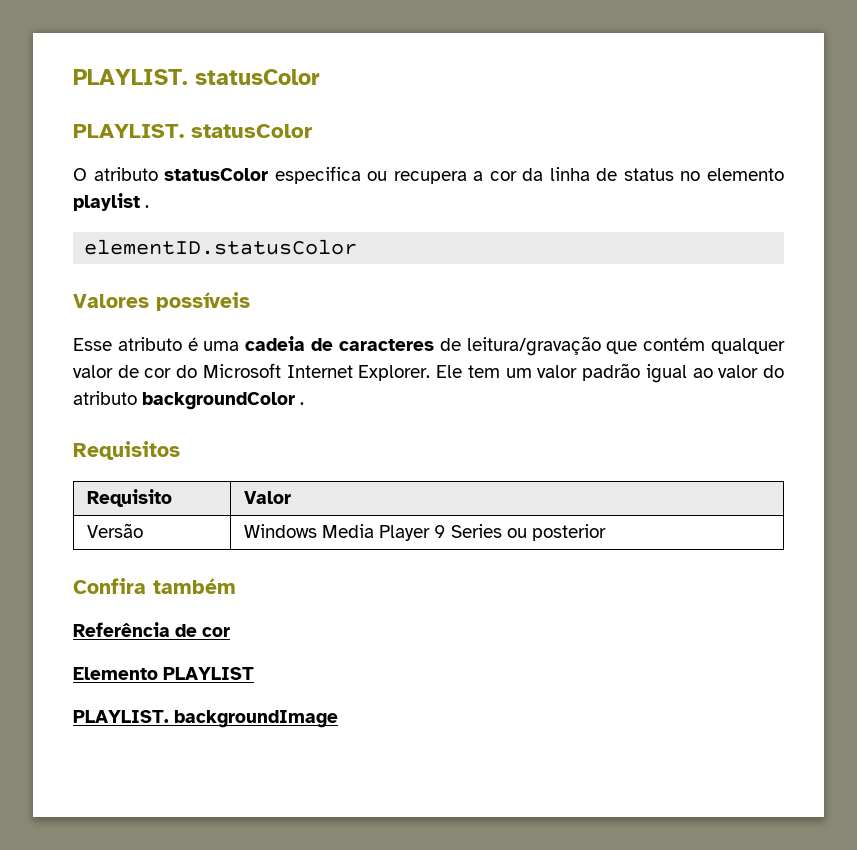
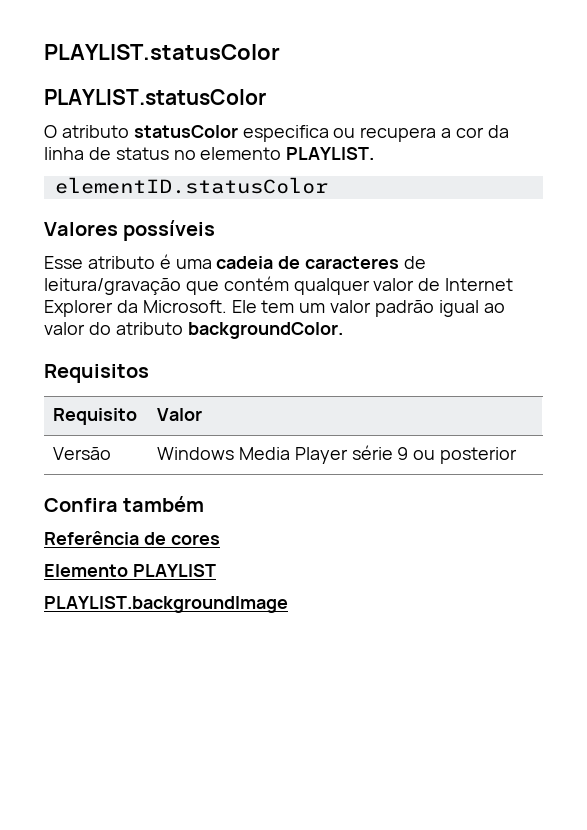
[73,69,320,85] [73,124,312,138] PLAYLIST. statusColor // PLAYLIST. statusColor -> [44,44,280,60] [44,89,266,105] PLAYLIST.statusColor // PLAYLIST.statusColor
[73,193,150,211] playlist . -> [286,147,375,160] PLAYLIST.
[144,363,431,381] cor do Microsoft Internet Explorer. -> [445,278,514,291] [44,300,227,317] Internet Explorer da Microsoft.
[142,392,305,410] backgroundColor . -> [187,322,343,339] backgroundColor.
[434,524,502,538] 9 Series -> [351,445,409,460] série 9
[202,627,231,637] cor -> [170,534,220,545] cores
[73,710,339,728] PLAYLIST. backgroundImage -> [44,596,288,613] PLAYLIST.backgroundImage

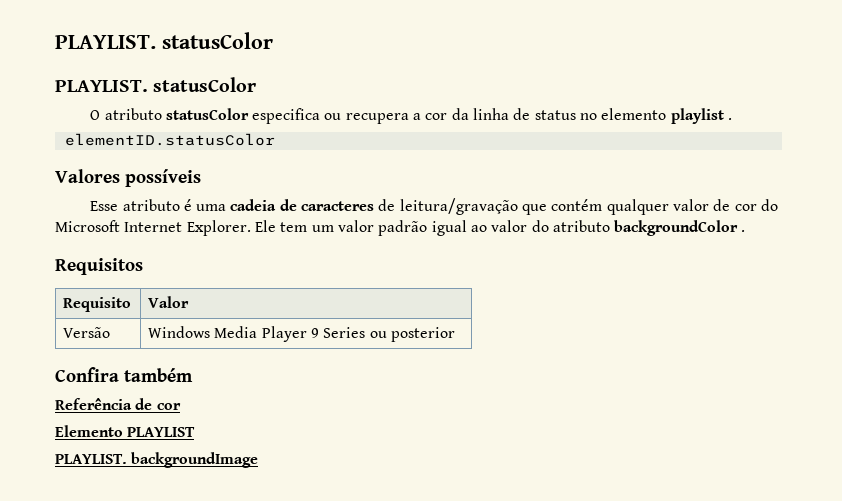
[44,44,280,60] [44,89,266,105] PLAYLIST.statusColor // PLAYLIST.statusColor -> [55,32,273,49] [55,77,257,92] PLAYLIST. statusColor // PLAYLIST. statusColor
[286,147,375,160] PLAYLIST. -> [670,108,732,124] playlist .
[445,278,514,291] [44,300,227,317] Internet Explorer da Microsoft. -> [734,199,778,211] [55,220,251,236] cor do Microsoft Internet Explorer.
[187,322,343,339] backgroundColor. -> [614,220,746,236] backgroundColor .
[351,445,409,460] série 9 -> [310,327,366,338] 9 Series
[170,534,220,545] cores -> [156,403,181,410] cor
[44,596,288,613] PLAYLIST.backgroundImage -> [55,452,259,468] PLAYLIST. backgroundImage

